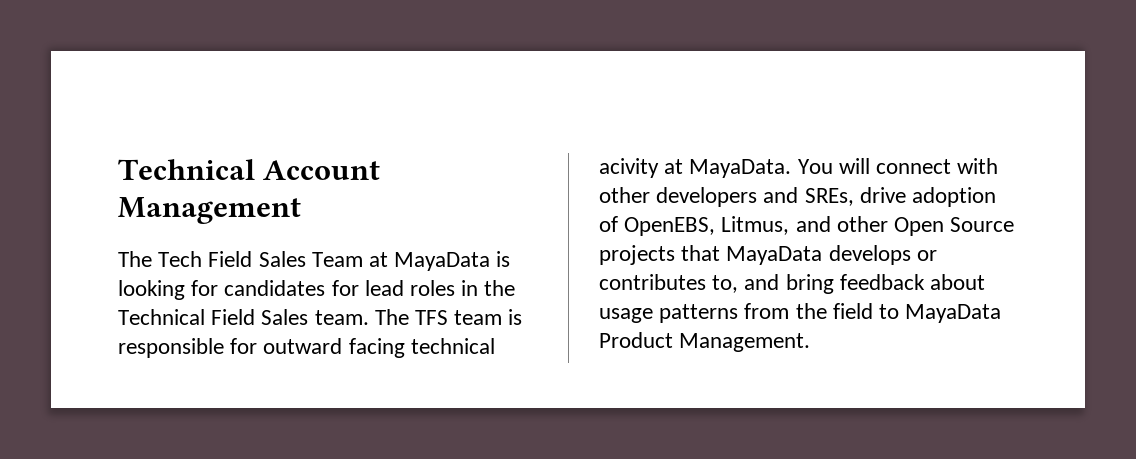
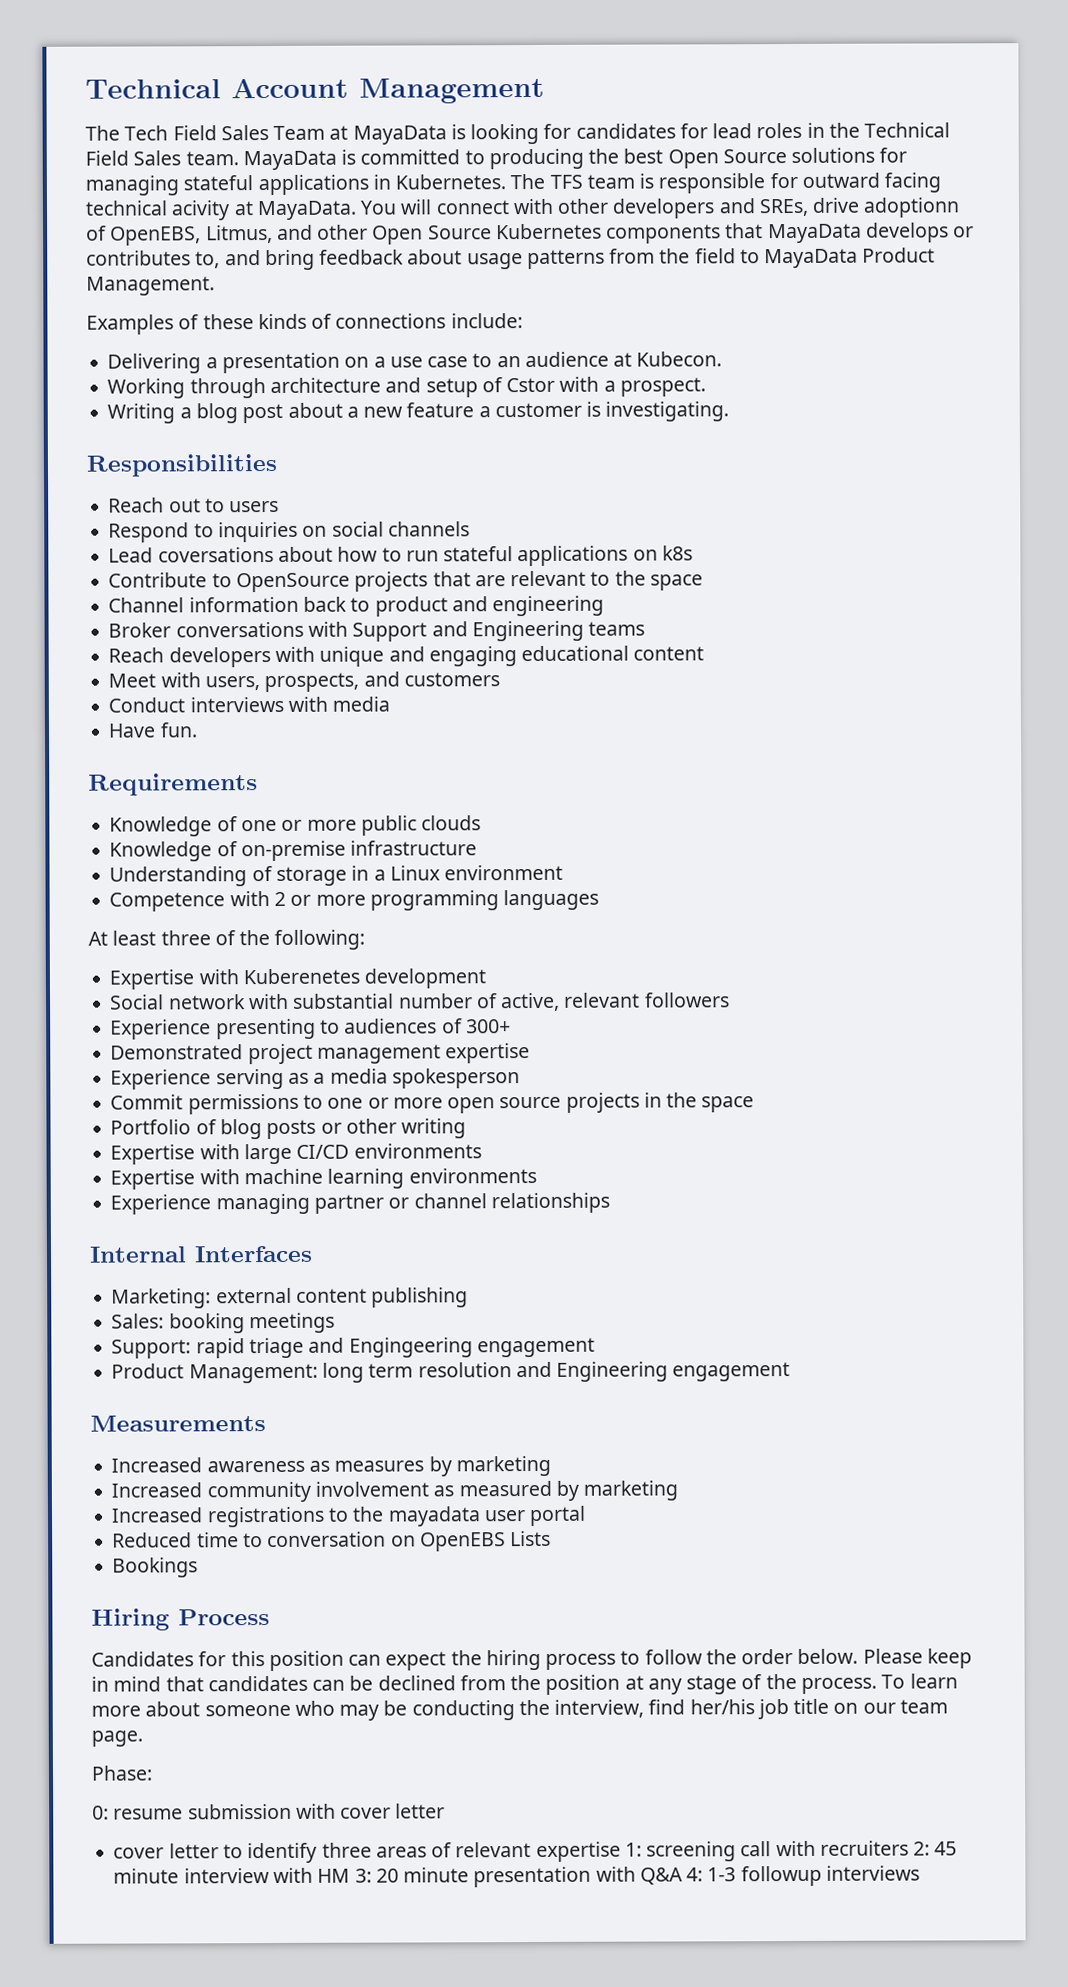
(369, 317) none -> [242,147,908,171] [85,174,507,196] MayaData is committed to producing the best Open Source solutions for managing stateful applications in Kubernetes.
[912,187,997,207] adoption -> [863,197,961,218] adoptionn
[599,245,675,265] projects -> [495,223,722,244] Kubernetes components
(811, 342) none -> [86,313,523,335] [107,351,723,374] [107,376,706,399] [107,401,730,424] [86,453,278,477] [108,497,280,513] [108,521,470,543] [108,545,693,567] [108,570,703,593] [108,595,605,617] [108,620,646,642] [108,645,705,668] [108,671,500,693] [108,696,391,713] [108,722,198,738] [88,773,258,796] [109,815,482,837] [109,840,478,862] [109,864,564,887] [109,889,600,912] [88,929,366,950] [109,968,487,990] [110,992,730,1012] [110,1018,511,1040] [110,1043,531,1065] [110,1068,520,1090] [110,1092,755,1115] [110,1118,467,1140] [110,1143,482,1165] [110,1167,537,1190] [110,1192,610,1215] [89,1245,313,1263] [111,1287,469,1309] [111,1312,335,1334] [111,1337,595,1359] [111,1361,791,1384] [90,1415,266,1432] [111,1455,551,1477] [111,1480,679,1503] [111,1505,587,1528] [112,1530,552,1552] [112,1557,199,1578] [91,1608,270,1631] [91,1648,972,1672] [91,1673,958,1695] [91,1698,948,1721] [91,1730,143,1747] [91,1765,153,1781] [92,1803,446,1820] [113,1840,958,1864] [113,1865,920,1888] // Examples of these kinds of connections include: // Delivering a presentation on a use case to an audience at Kubecon. // Working through architecture and setup of Cstor with a prospect. // Writing a blog post about a new feature a customer is investigating. // Responsibilities // Reach out to users // Respond to inquiries on social channels // Lead coversations about how to run stateful applications on k8s // Contribute to OpenSource projects that are relevant to the space // Channel information back to product and engineering // Broker conversations with Support and Engineering teams // Reach developers with unique and engaging educational content // Meet with users, prospects, and customers // Conduct interviews with media // Have fun. // Requirements // Knowledge of one or more public clouds // Knowledge of on-premise infrastructure // Understanding of storage in a Linux environment // Competence with 2 or more programming languages // At least three of the following: // Expertise with Kuberenetes development // Social network with substantial number of active, relevant followers // Experience presenting to audiences of 300+ // Demonstrated project management expertise // Experience serving as a media spokesperson // Commit permissions to one or more open source projects in the space // Portfolio of blog posts or other writing // Expertise with large CI/CD environments // Expertise with machine learning environments // Experience managing partner or channel relationships // Internal Interfaces // Marketing: external content publishing // Sales: booking meetings // Support: rapid triage and Engingeering engagement // Product Management: long term resolution and Engineering engagement // Measurements // Increased awareness as measures by marketing // Increased community involvement as measured by marketing // Increased registrations to the mayadata user portal // Reduced time to conversation on OpenEBS Lists // Bookings // Hiring Process // Candidates for this position can expect the hiring process to follow the order below. Please keep in mind that candidates can be declined from the position at any stage of the process. To learn more about someone who may be conducting the interview, find her/his job title on our team page. // Phase: // 0: resume submission with cover letter // cover letter to identify three areas of relevant expertise 1: screening call with recruiters 2: 45 minute interview with HM 3: 20 minute presentation with Q&A 4: 1-3 followup interviews

